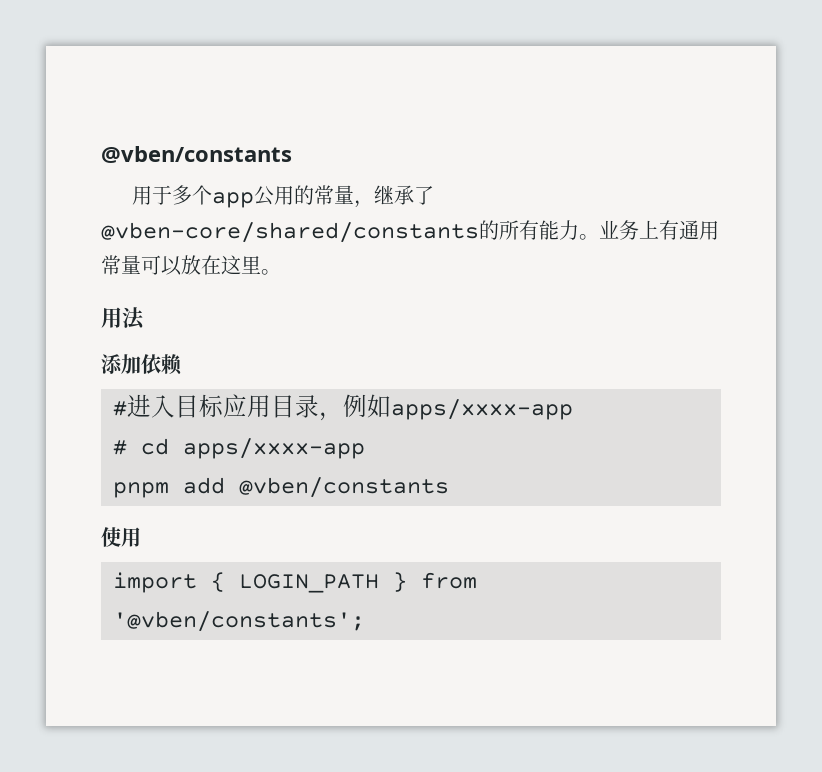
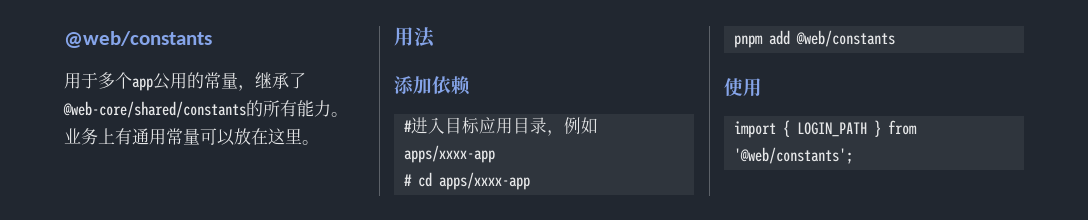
[101,146,292,163] @vben/constants -> [64,31,212,48] @web/constants
[101,222,479,243] @vben-core/shared/constants -> [63,101,246,118] @web-core/shared/constants
[239,477,449,498] @vben/constants -> [796,30,896,47] @web/constants
[113,611,365,632] '@vben/constants'; -> [734,147,854,164] '@web/constants';

